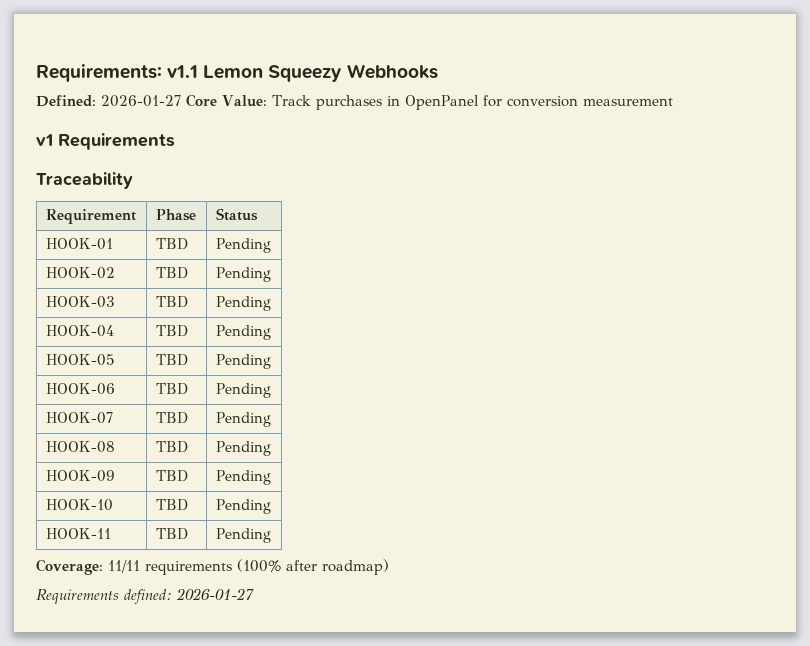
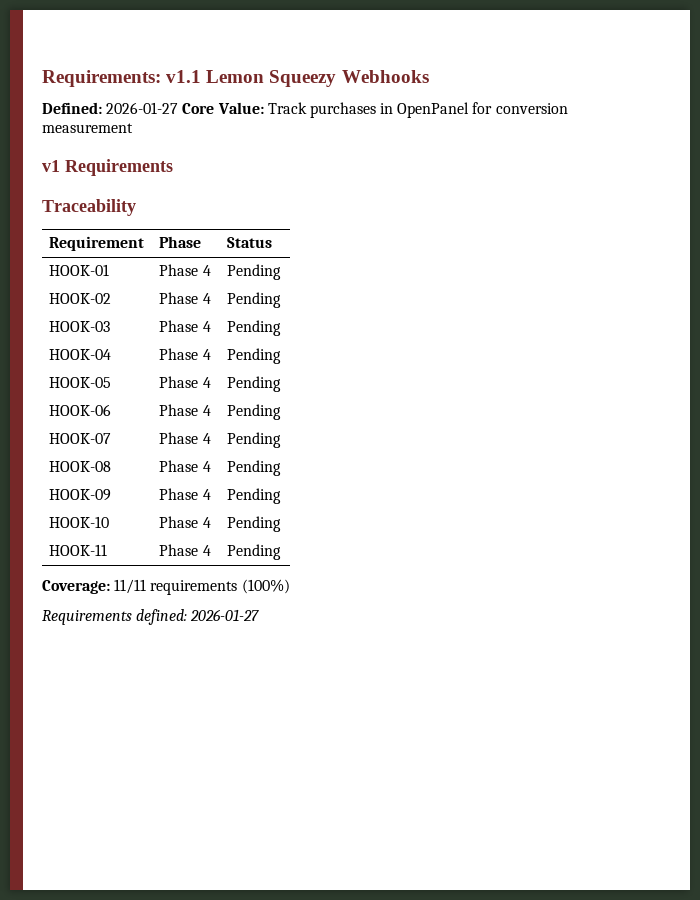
[155,238,188,250] TBD -> [159,264,211,276] Phase 4
[155,267,188,279] TBD -> [159,292,211,304] Phase 4
[155,296,188,308] TBD -> [159,320,211,332] Phase 4
[155,325,188,337] TBD -> [159,348,211,360] Phase 4
[155,354,188,366] TBD -> [159,376,211,388] Phase 4
[155,383,188,395] TBD -> [159,404,211,416] Phase 4
[155,412,188,424] TBD -> [159,432,211,444] Phase 4
[155,441,188,453] TBD -> [159,460,211,472] Phase 4
[155,470,188,482] TBD -> [159,488,211,500] Phase 4
[155,499,188,511] TBD -> [159,516,211,528] Phase 4
[155,528,188,540] TBD -> [159,544,211,556] Phase 4
[237,559,389,575] (100% after roadmap) -> [241,579,290,594] (100%)

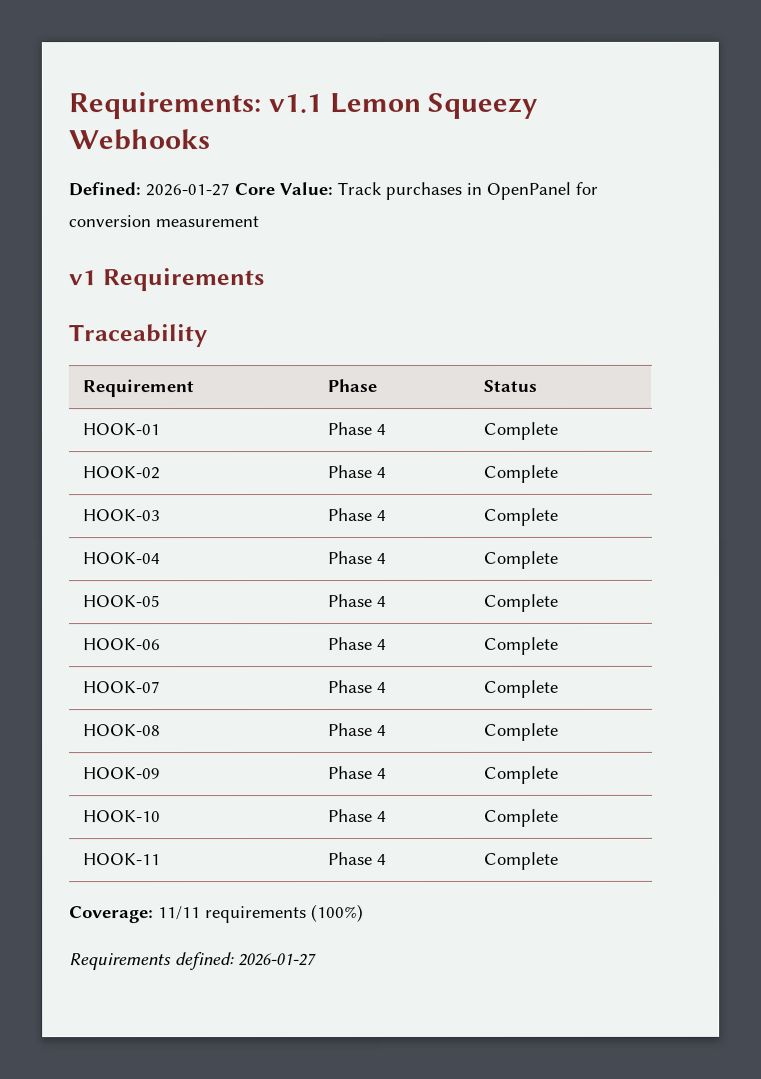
[227,264,282,280] Pending -> [483,421,559,440] Complete
[227,292,282,308] Pending -> [483,464,559,483] Complete
[227,320,282,336] Pending -> [483,507,559,526] Complete
[227,348,282,364] Pending -> [484,550,560,569] Complete
[227,376,282,392] Pending -> [484,593,560,612] Complete
[227,404,282,420] Pending -> [484,636,560,655] Complete
[227,432,282,448] Pending -> [484,679,560,698] Complete
[227,460,282,476] Pending -> [484,722,560,741] Complete
[227,488,282,504] Pending -> [484,765,560,784] Complete
[227,516,282,532] Pending -> [484,808,560,827] Complete
[227,544,282,560] Pending -> [484,851,560,870] Complete

